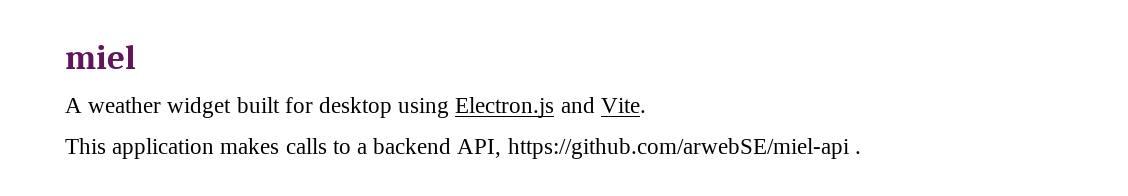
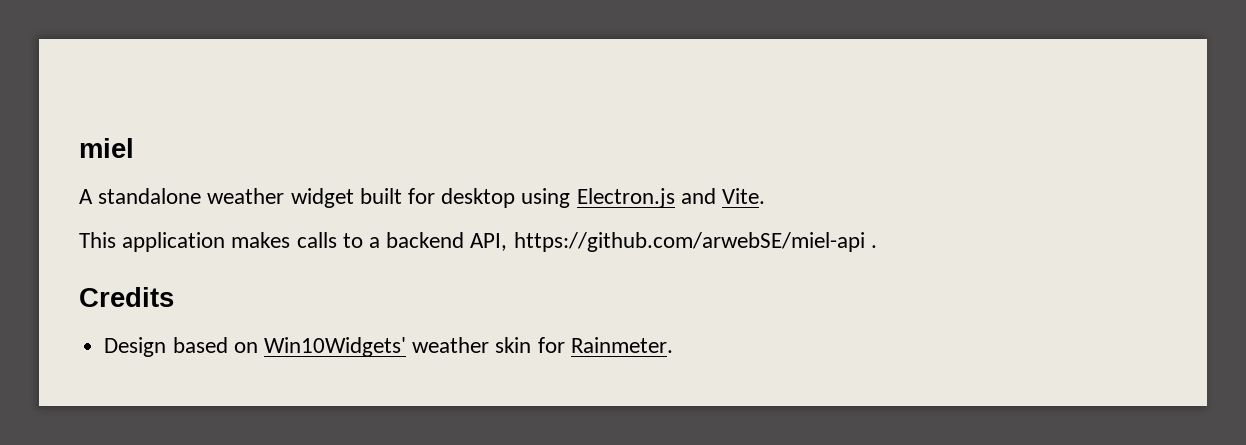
(82, 105) none -> [98,188,202,204] standalone
(861, 152) none -> [79,287,174,307] [104,337,673,357] // Credits // Design based on Win10Widgets' weather skin for Rainmeter.

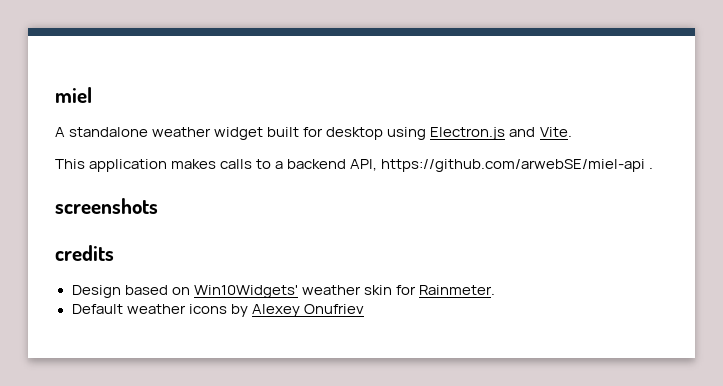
[79,287,174,307] Credits -> [55,198,158,214] [55,245,114,261] screenshots // credits
(673, 345) none -> [71,304,364,317] // Default weather icons by Alexey Onufriev

